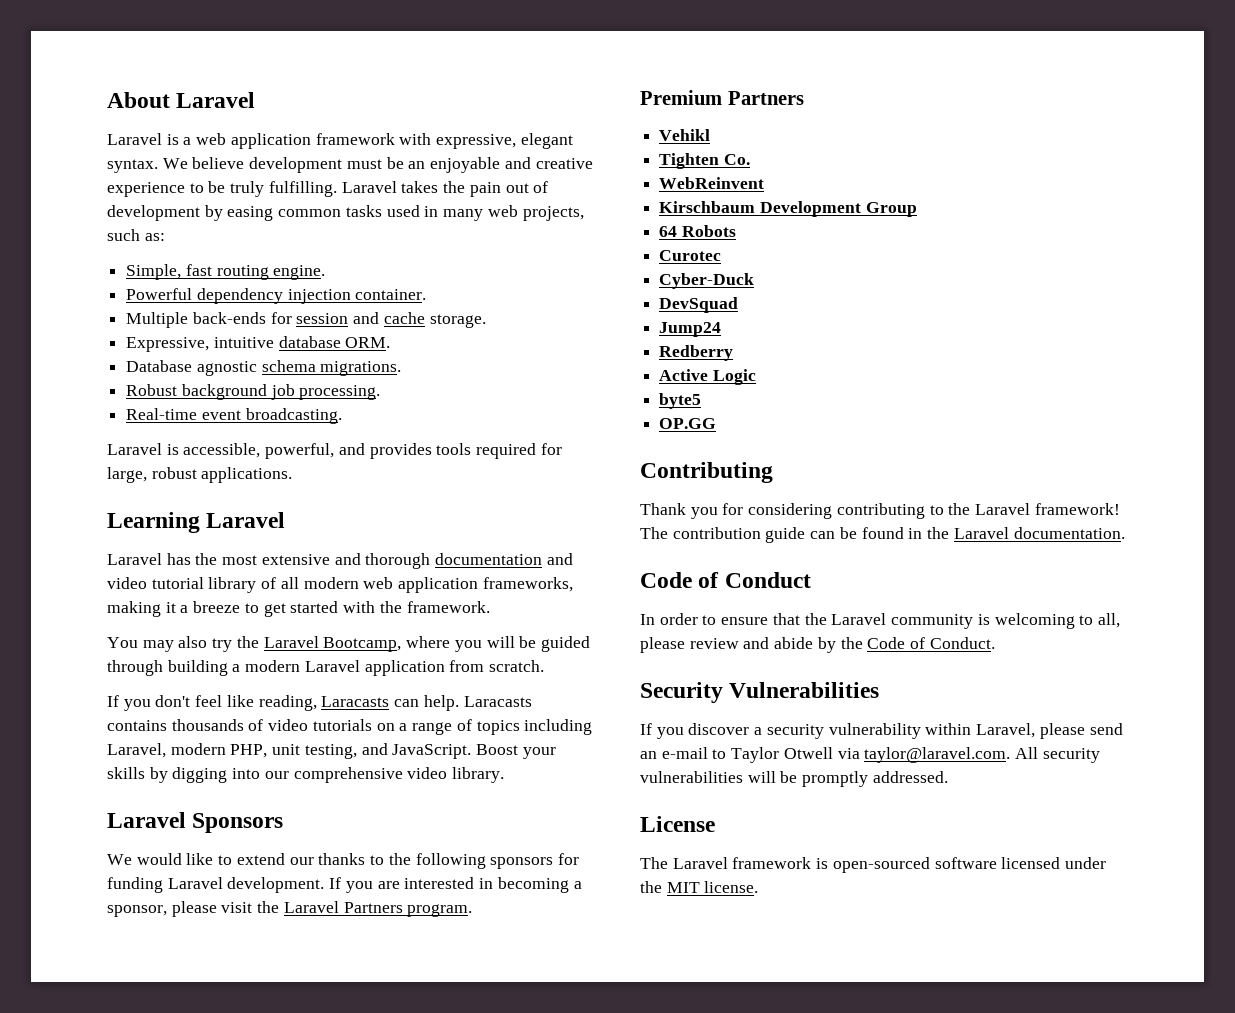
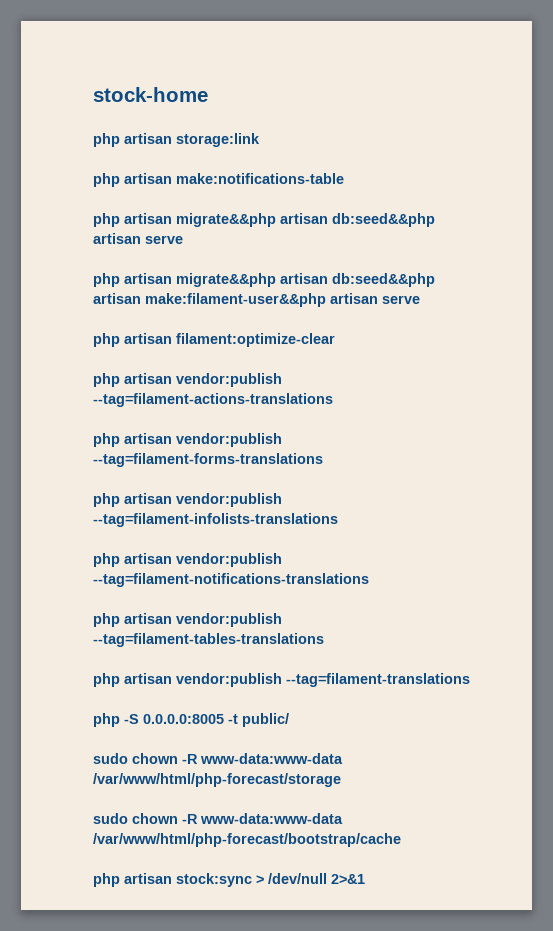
[107,92,256,108] [107,133,573,149] [107,157,593,173] [107,181,549,197] [107,205,584,221] [107,229,165,241] [126,264,326,280] [126,288,427,304] [126,312,486,328] [126,336,391,352] [126,360,402,376] [126,384,381,400] [126,408,342,424] [107,443,562,459] [107,467,293,483] [107,512,286,533] [107,553,573,569] [107,577,573,593] [107,601,490,617] [107,636,590,652] [107,660,545,676] [107,695,532,711] [107,719,593,735] [107,743,556,759] [107,767,505,783] [107,812,284,833] [107,853,579,869] [107,877,582,893] [107,901,473,917] [640,90,804,105] [659,129,711,141] [659,153,750,169] [659,177,765,189] [659,201,917,217] [659,225,736,237] [659,250,722,261] [659,273,755,289] [659,297,739,313] [659,322,722,337] [659,345,734,361] [659,369,756,385] [659,393,702,409] [659,418,717,429] [640,462,773,483] [640,503,1120,519] [640,527,1125,543] [640,572,811,588] [640,613,1120,629] [640,637,995,653] [640,682,880,703] [640,723,1123,739] [640,747,1100,763] [640,771,948,787] [640,816,715,832] [640,857,1107,873] [640,881,759,893] About Laravel // Laravel is a web application framework with expressive, elegant syntax. We believe development must be an enjoyable and creative experience to be truly fulfilling. Laravel takes the pain out of development by easing common tasks used in many web projects, such as: // Simple, fast routing engine. // Powerful dependency injection container. // Multiple back-ends for session and cache storage. // Expressive, intuitive database ORM. // Database agnostic schema migrations. // Robust background job processing. // Real-time event broadcasting. // Laravel is accessible, powerful, and provides tools required for large, robust applications. // Learning Laravel // Laravel has the most extensive and thorough documentation and video tutorial library of all modern web application frameworks, making it a breeze to get started with the framework. // You may also try the Laravel Bootcamp, where you will be guided through building a modern Laravel application from scratch. // If you don't feel like reading, Laracasts can help. Laracasts contains thousands of video tutorials on a range of topics including Laravel, modern PHP, unit testing, and JavaScript. Boost your skills by digging into our comprehensive video library. // Laravel Sponsors // We would like to extend our thanks to the following sponsors for funding Laravel development. If you are interested in becoming a sponsor, please visit the Laravel Partners program. // Premium Partners // Vehikl // Tighten Co. // WebReinvent // Kirschbaum Development Group // 64 Robots // Curotec // Cyber-Duck // DevSquad // Jump24 // Redberry // Active Logic // byte5 // OP.GG // Contributing // Thank you for considering contributing to the Laravel framework! The contribution guide can be found in the Laravel documentation. // Code of Conduct // In order to ensure that the Laravel community is welcoming to all, please review and abide by the Code of Conduct. // Security Vulnerabilities // If you discover a security vulnerability within Laravel, please send an e-mail to Taylor Otwell via taylor@laravel.com. All security vulnerabilities will be promptly addressed. // License // The Laravel framework is open-sourced software licensed under the MIT license. -> [93,87,208,102] [93,133,260,147] [93,173,344,187] [93,213,435,227] [93,233,183,244] [93,273,435,287] [93,293,420,307] [93,333,335,347] [93,373,282,387] [93,393,333,407] [93,433,282,447] [93,453,323,467] [93,493,282,507] [93,513,338,527] [93,553,282,567] [93,573,369,587] [93,613,282,627] [93,633,324,647] [93,673,470,687] [93,713,289,727] [93,753,343,764] [93,773,341,787] [93,813,343,824] [93,833,401,847] [93,873,365,887] stock-home // php artisan storage:link // php artisan make:notifications-table // php artisan migrate&&php artisan db:seed&&php artisan serve // php artisan migrate&&php artisan db:seed&&php artisan make:filament-user&&php artisan serve // php artisan filament:optimize-clear // php artisan vendor:publish --tag=filament-actions-translations // php artisan vendor:publish --tag=filament-forms-translations // php artisan vendor:publish --tag=filament-infolists-translations // php artisan vendor:publish --tag=filament-notifications-translations // php artisan vendor:publish --tag=filament-tables-translations // php artisan vendor:publish --tag=filament-translations // php -S 0.0.0.0:8005 -t public/ // sudo chown -R www-data:www-data /var/www/html/php-forecast/storage // sudo chown -R www-data:www-data /var/www/html/php-forecast/bootstrap/cache // php artisan stock:sync > /dev/null 2>&1

